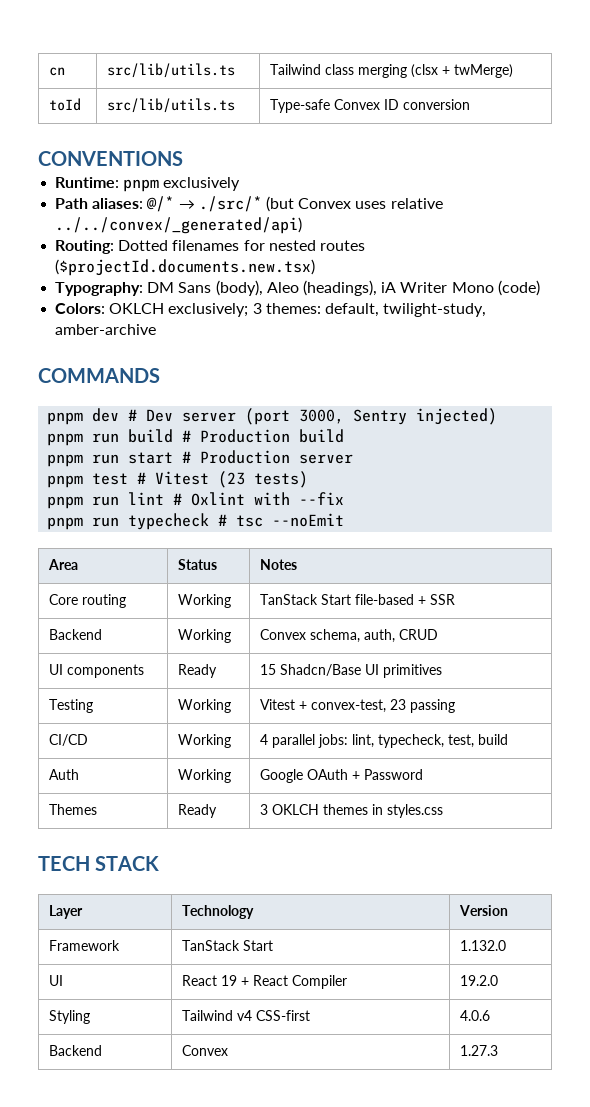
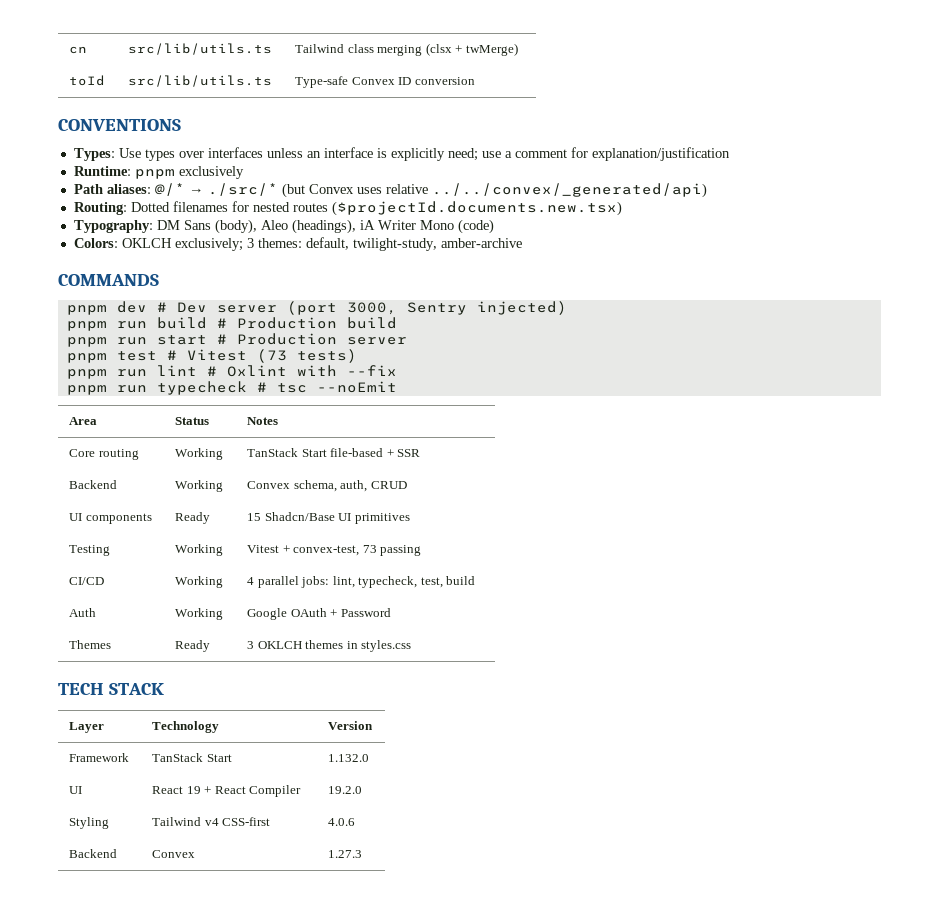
(183, 158) none -> [73,147,730,161] // Types: Use types over interfaces unless an interface is explicitly need; use a comment for explanation/justification
[218,471,246,488] (23 -> [256,349,287,363] (73
[389,699,406,710] 23 -> [362,545,377,553] 73

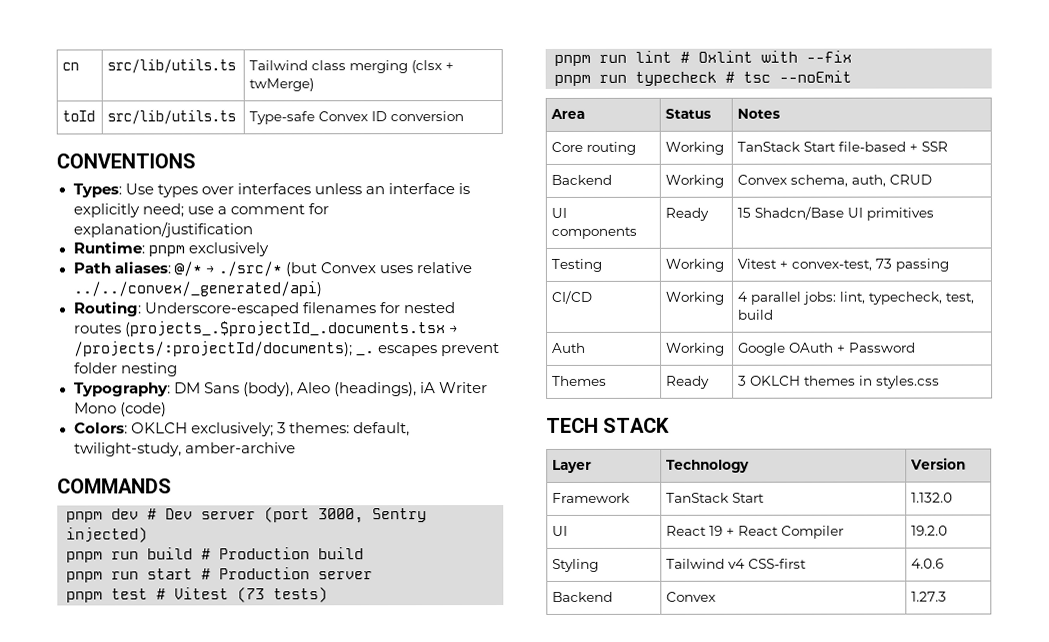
[130,202,170,212] Dotted -> [143,302,299,317] Underscore-escaped
[331,201,622,216] ($projectId.documents.new.tsx) -> [124,321,459,337] [73,341,500,357] [73,362,178,377] (projects_.$projectId_.documents.tsx → /projects/:projectId/documents); _. escapes prevent folder nesting

